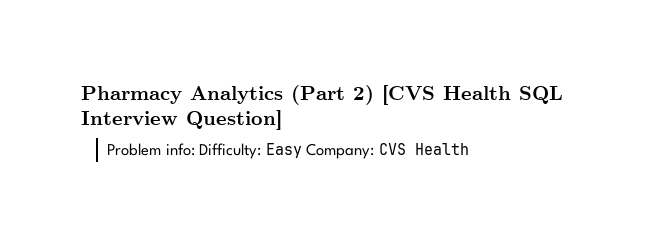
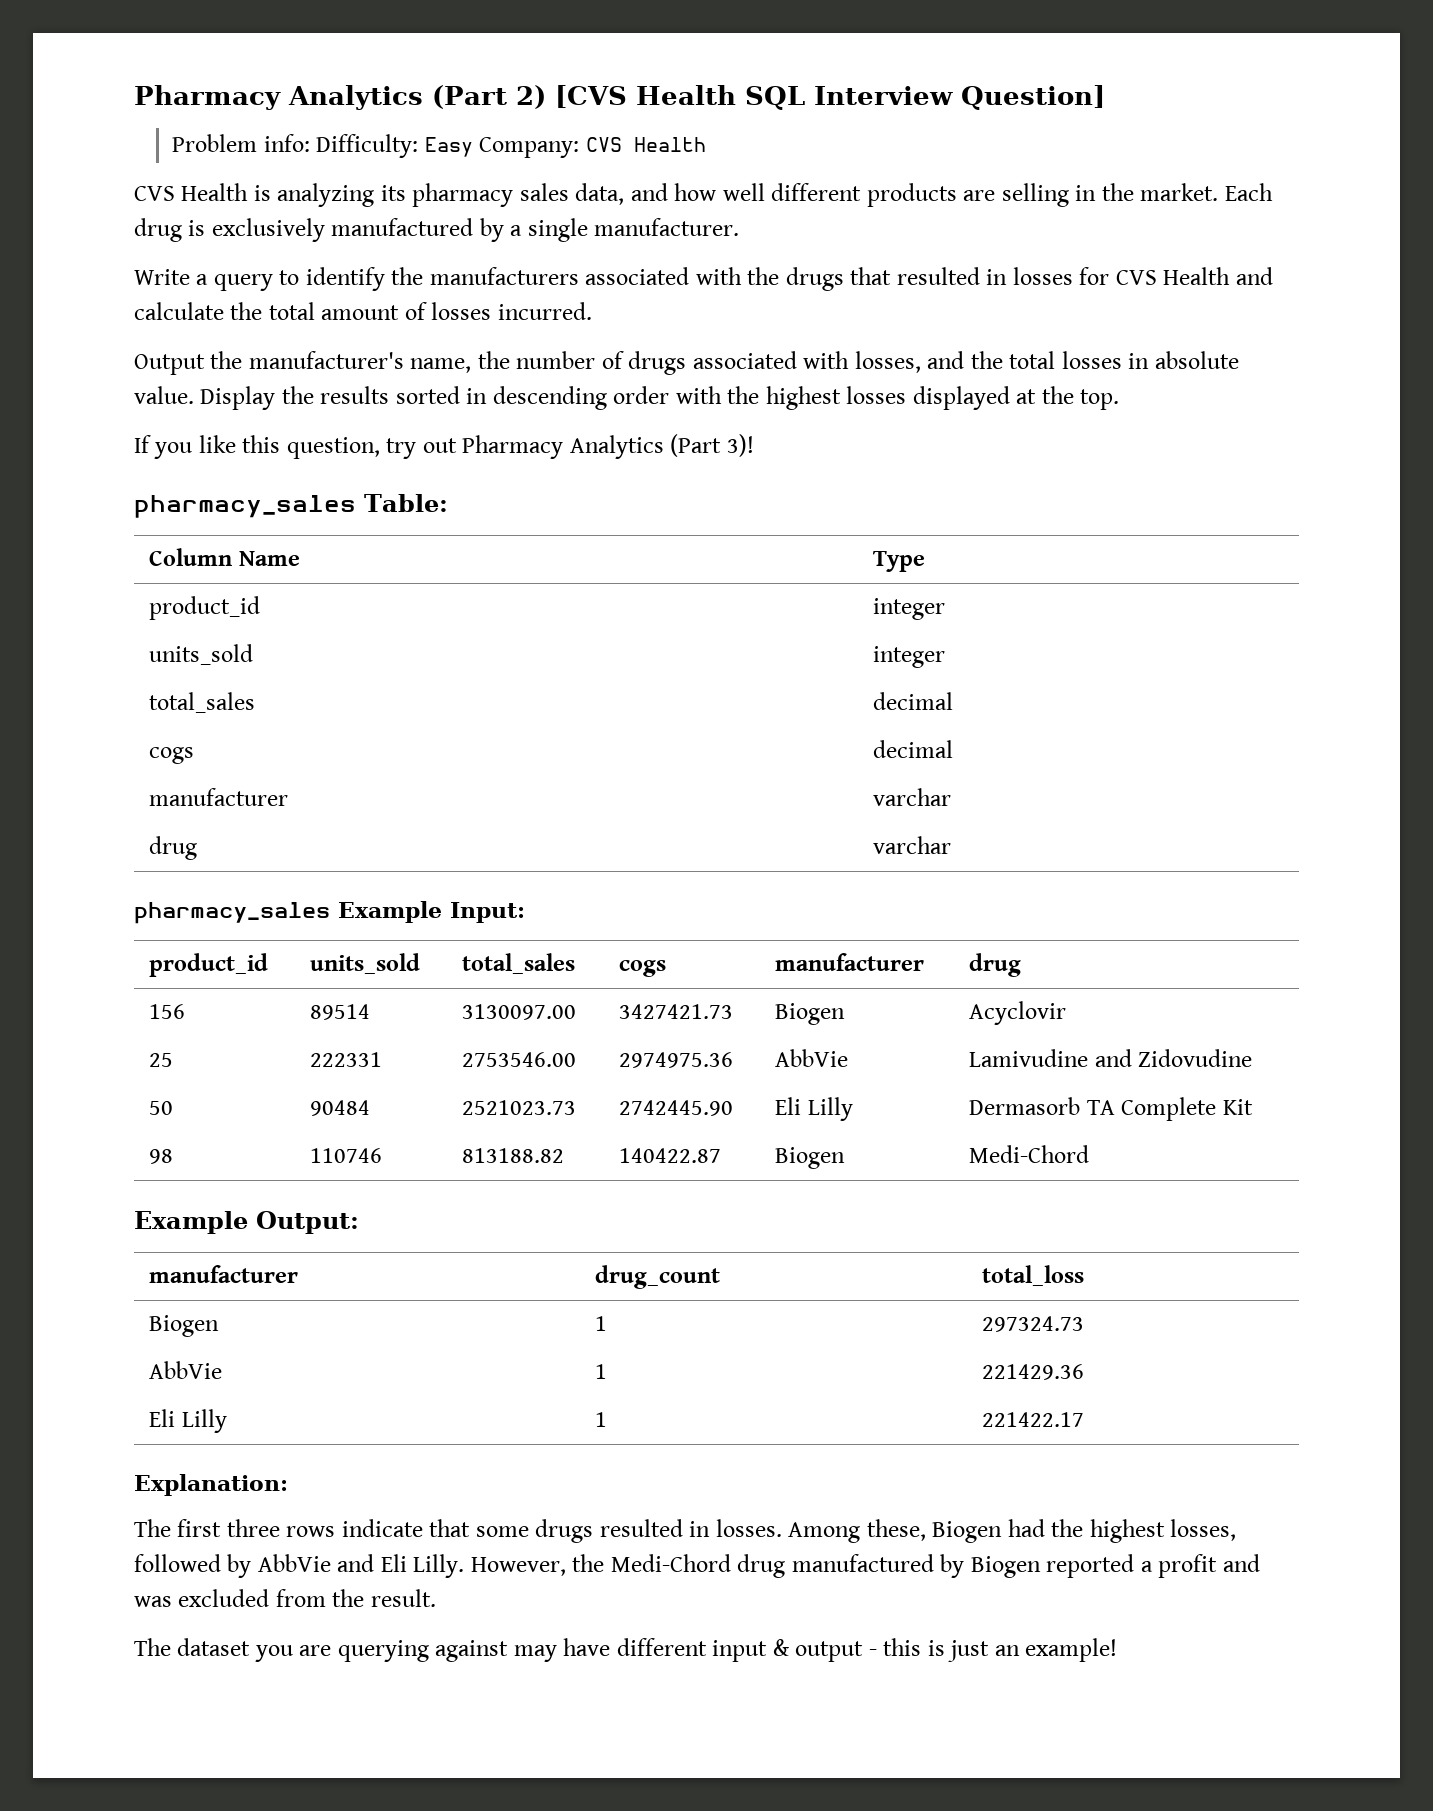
(469, 149) none -> [134,183,1273,207] [134,218,740,242] [134,267,1273,291] [134,302,592,320] [134,351,1239,375] [134,386,1120,410] [134,434,754,459] [134,494,448,518] [149,548,300,566] [873,551,926,572] [149,596,261,620] [873,598,946,620] [149,644,254,665] [873,646,946,668] [149,692,256,713] [873,692,954,710] [149,747,195,764] [873,740,954,758] [149,788,289,806] [873,788,952,806] [149,836,198,860] [873,836,952,854] [134,901,525,924] [149,953,269,977] [310,953,421,974] [462,953,576,974] [619,960,667,977] [775,953,925,971] [969,953,1022,977] [149,1004,186,1019] [310,1004,371,1020] [462,1004,577,1020] [619,1004,734,1019] [775,1003,846,1025] [969,1001,1067,1025] [149,1053,174,1067] [310,1052,383,1067] [462,1052,577,1067] [619,1052,734,1068] [775,1049,849,1067] [969,1049,1253,1067] [149,1101,174,1115] [310,1100,371,1116] [462,1100,577,1115] [619,1100,734,1116] [775,1097,853,1121] [969,1097,1253,1121] [149,1149,174,1164] [310,1148,383,1163] [462,1148,565,1163] [619,1148,722,1163] [775,1147,846,1169] [969,1145,1090,1163] [134,1211,359,1234] [149,1265,299,1283] [595,1265,721,1289] [982,1265,1085,1286] [149,1315,220,1337] [595,1316,608,1331] [982,1316,1085,1332] [149,1361,223,1379] [595,1364,608,1379] [982,1364,1085,1380] [149,1409,227,1433] [595,1412,608,1427] [982,1412,1085,1427] [134,1474,288,1496] [134,1519,1237,1543] [134,1554,1260,1578] [134,1589,436,1607] [134,1638,1118,1662] // CVS Health is analyzing its pharmacy sales data, and how well different products are selling in the market. Each drug is exclusively manufactured by a single manufacturer. // Write a query to identify the manufacturers associated with the drugs that resulted in losses for CVS Health and calculate the total amount of losses incurred. // Output the manufacturer's name, the number of drugs associated with losses, and the total losses in absolute value. Display the results sorted in descending order with the highest losses displayed at the top. // If you like this question, try out Pharmacy Analytics (Part 3)! // pharmacy_sales Table: // Column Name | Type // product_id | integer // units_sold | integer // total_sales | decimal // cogs | decimal // manufacturer | varchar // drug | varchar // pharmacy_sales Example Input: // product_id | units_sold | total_sales | cogs | manufacturer | drug // 156 | 89514 | 3130097.00 | 3427421.73 | Biogen | Acyclovir // 25 | 222331 | 2753546.00 | 2974975.36 | AbbVie | Lamivudine and Zidovudine // 50 | 90484 | 2521023.73 | 2742445.90 | Eli Lilly | Dermasorb TA Complete Kit // 98 | 110746 | 813188.82 | 140422.87 | Biogen | Medi-Chord // Example Output: // manufacturer | drug_count | total_loss // Biogen | 1 | 297324.73 // AbbVie | 1 | 221429.36 // Eli Lilly | 1 | 221422.17 // Explanation: // The first three rows indicate that some drugs resulted in losses. Among these, Biogen had the highest losses, followed by AbbVie and Eli Lilly. However, the Medi-Chord drug manufactured by Biogen reported a profit and was excluded from the result. // The dataset you are querying against may have different input & output - this is just an example!

